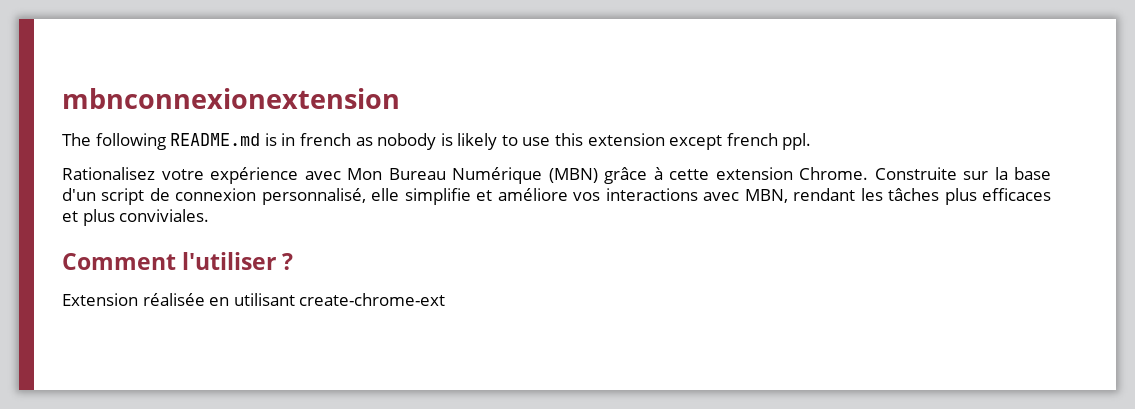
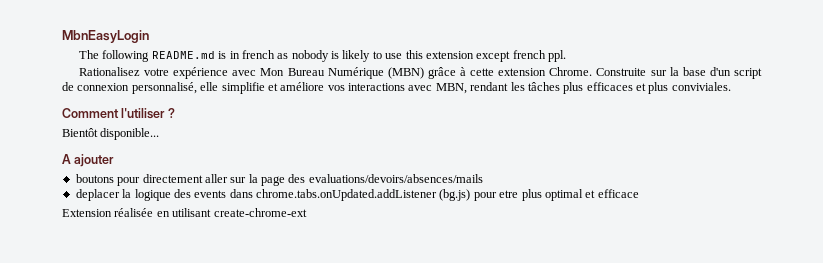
[62,88,400,109] mbnconnexionextension -> [62,30,149,43] MbnEasyLogin
(294, 261) none -> [62,128,160,140] [62,154,115,167] [75,174,483,186] [75,189,639,201] // Bientôt disponible... // A ajouter // boutons pour directement aller sur la page des evaluations/devoirs/absences/mails // deplacer la logique des events dans chrome.tabs.onUpdated.addListener (bg.js) pour etre plus optimal et efficace

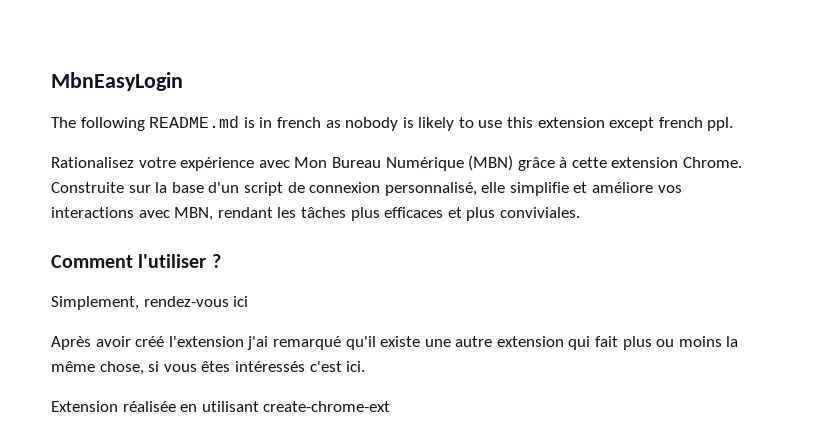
[62,128,160,140] [62,154,115,167] [75,174,483,186] [75,189,639,201] Bientôt disponible... // A ajouter // boutons pour directement aller sur la page des evaluations/devoirs/absences/mails // deplacer la logique des events dans chrome.tabs.onUpdated.addListener (bg.js) pour etre plus optimal et efficace -> [51,296,249,310] [51,336,739,350] [51,361,366,375] Simplement, rendez-vous ici // Après avoir créé l'extension j'ai remarqué qu'il existe une autre extension qui fait plus ou moins la même chose, si vous êtes intéressés c'est ici.

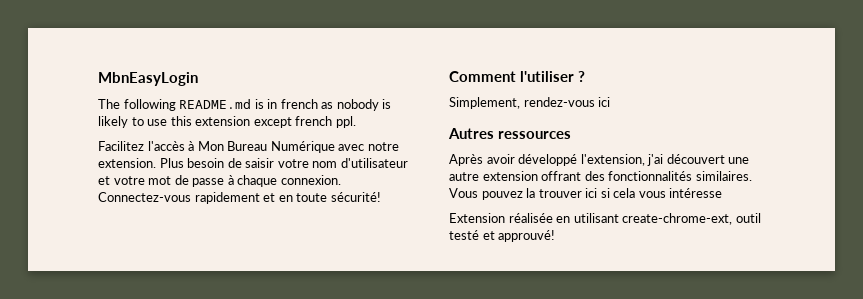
[51,155,743,171] [51,182,682,196] [51,207,580,221] Rationalisez votre expérience avec Mon Bureau Numérique (MBN) grâce à cette extension Chrome. Construite sur la base d'un script de connexion personnalisé, elle simplifie et améliore vos interactions avec MBN, rendant les tâches plus efficaces et plus conviviales. -> [98,141,399,153] [98,158,408,168] [98,175,341,187] [98,192,381,204] Facilitez l'accès à Mon Bureau Numérique avec notre extension. Plus besoin de saisir votre nom d'utilisateur et votre mot de passe à chaque connexion. Connectez-vous rapidement et en toute sécurité!
(249, 301) none -> [448,128,571,139] // Autres ressources
[135,336,739,350] [51,361,366,375] créé l'extension j'ai remarqué qu'il existe une autre extension qui fait plus ou moins la même chose, si vous êtes intéressés c'est ici. -> [518,154,750,166] [449,171,752,181] [449,188,723,200] développé l'extension, j'ai découvert une autre extension offrant des fonctionnalités similaires. Vous pouvez la trouver ici si cela vous intéresse
[263,401,391,412] create-chrome-ext -> [622,213,761,225] [449,230,556,242] create-chrome-ext, outil testé et approuvé!

